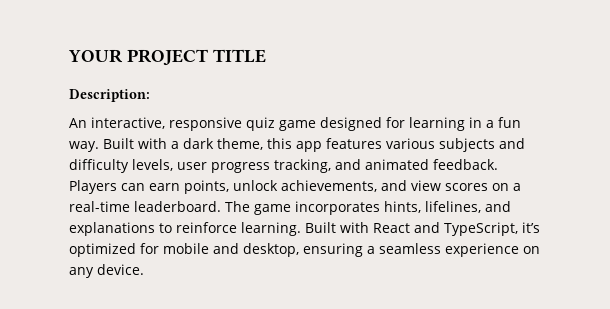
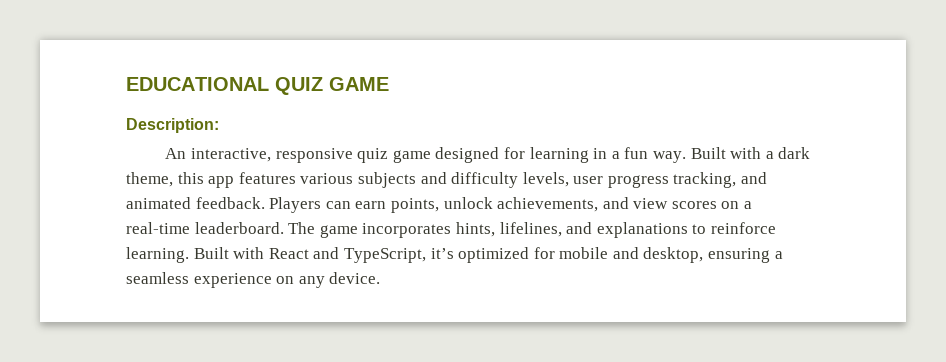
[68,49,266,66] YOUR PROJECT TITLE -> [126,77,389,95] EDUCATIONAL QUIZ GAME

